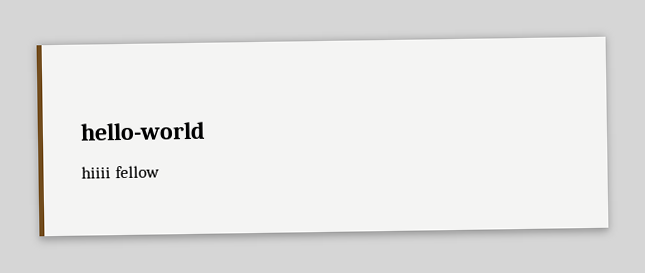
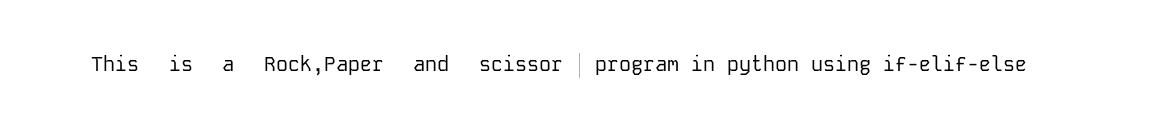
[80,121,206,141] [81,165,160,179] hello-world // hiiii fellow -> [91,54,1027,76] This is a Rock,Paper and scissor program in python using if-elif-else

